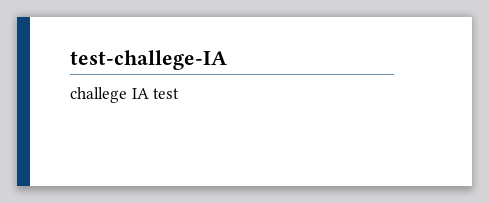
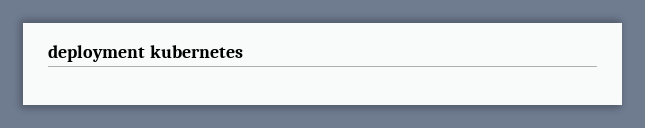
[70,50,227,70] [70,87,180,103] test-challege-IA // challege IA test -> [48,45,243,62] deployment kubernetes

